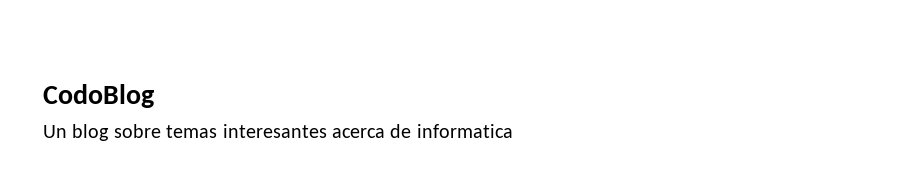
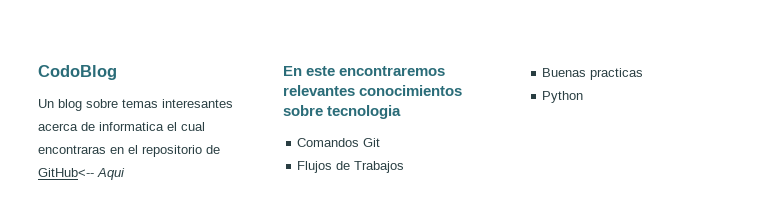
(513, 131) none -> [167,122,205,131] [38,145,220,157] [38,168,125,180] [283,66,446,76] [283,85,463,96] [283,105,402,119] [297,138,381,147] [297,161,405,173] [542,68,644,80] [542,91,584,103] el cual encontraras en el repositorio de GitHub<-- Aqui // En este encontraremos relevantes conocimientos sobre tecnologia // Comandos Git // Flujos de Trabajos // Buenas practicas // Python

